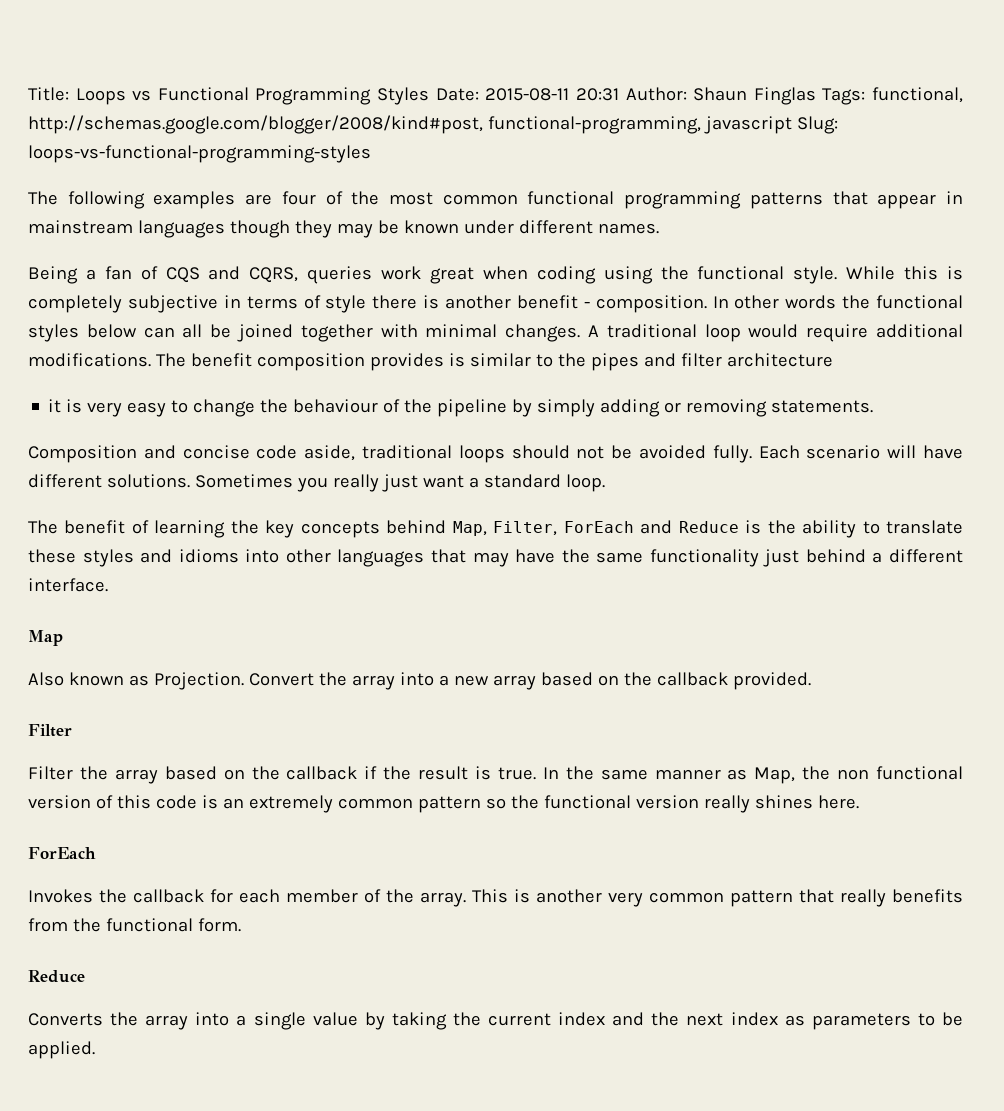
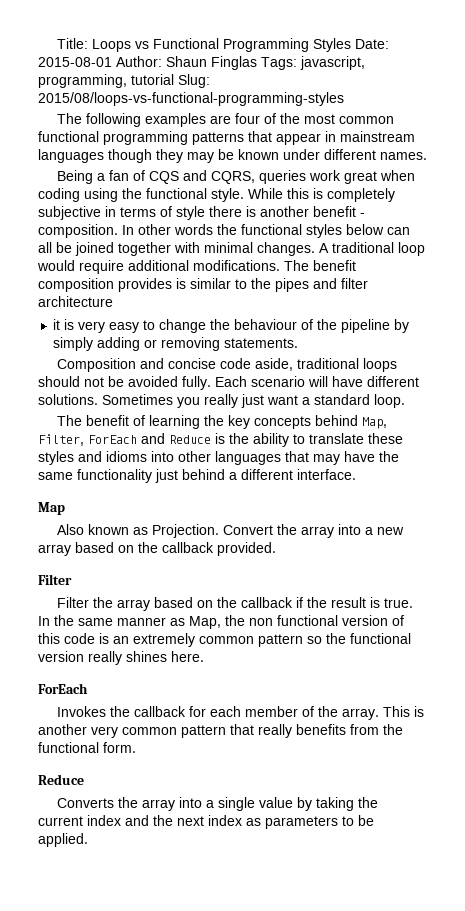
[485,88,619,101] 2015-08-11 20:31 -> [38,57,112,67] 2015-08-01
[872,87,963,103] [28,115,838,134] [28,145,371,163] functional, http://schemas.google.com/blogger/2008/kind#post, functional-programming, javascript Slug: loops-vs-functional-programming-styles -> [300,56,365,70] [38,74,210,88] [38,92,344,106] javascript, programming, tutorial Slug: 2015/08/loops-vs-functional-programming-styles

